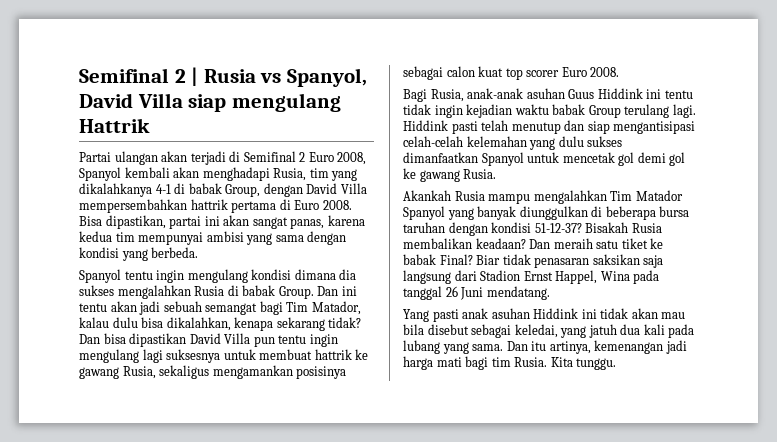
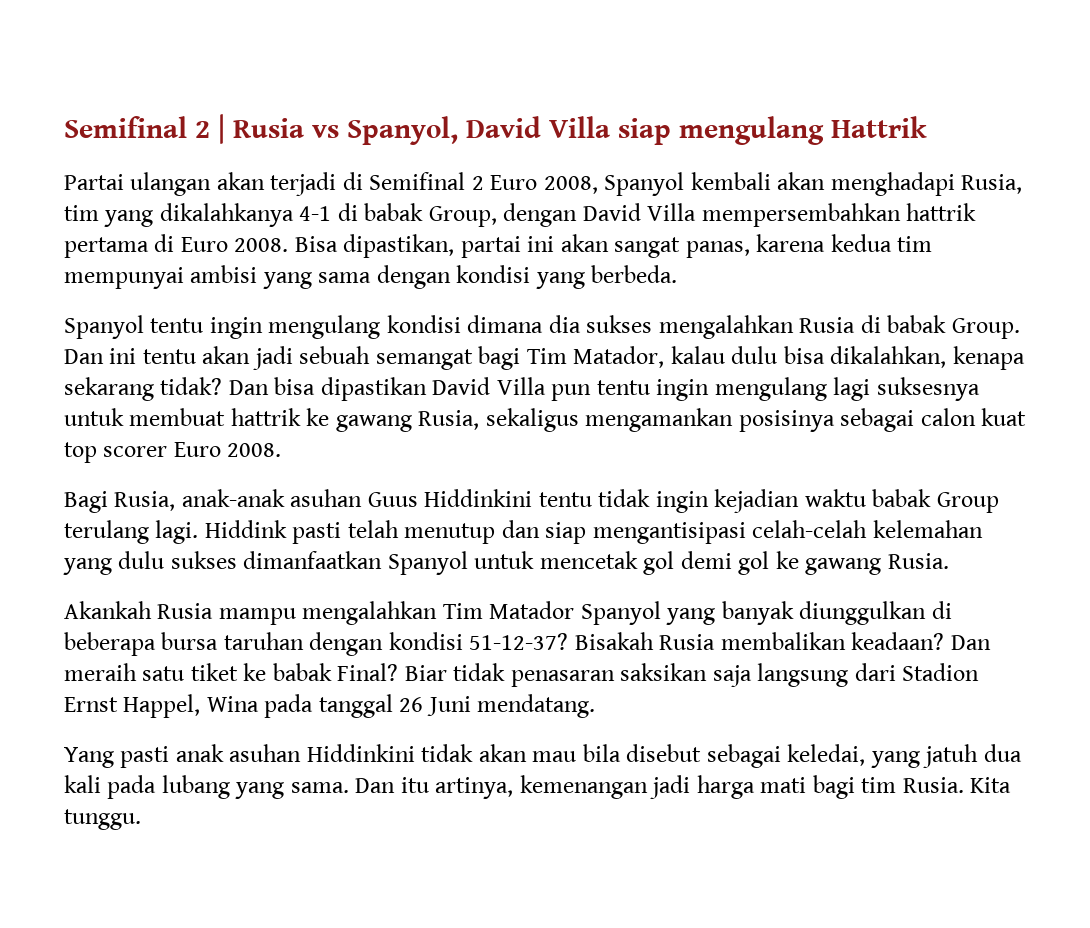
[597,88,662,99] Hiddink ini -> [424,489,533,507] Hiddinkini
[533,308,597,319] Hiddink ini -> [306,744,415,762] Hiddinkini

